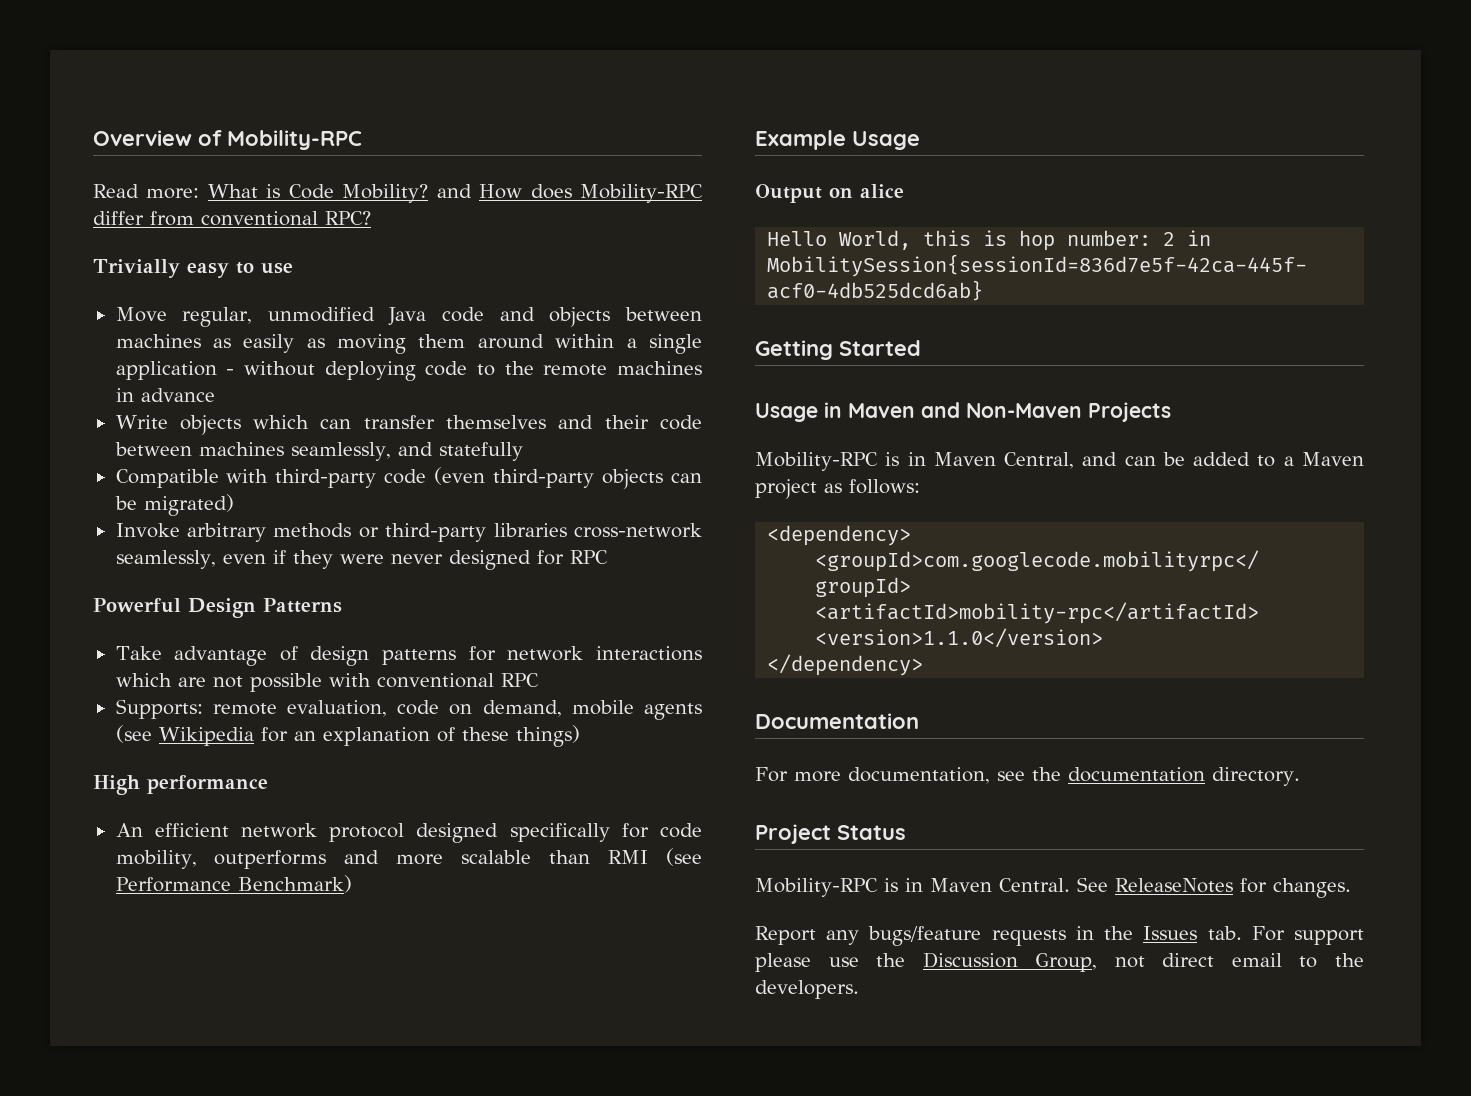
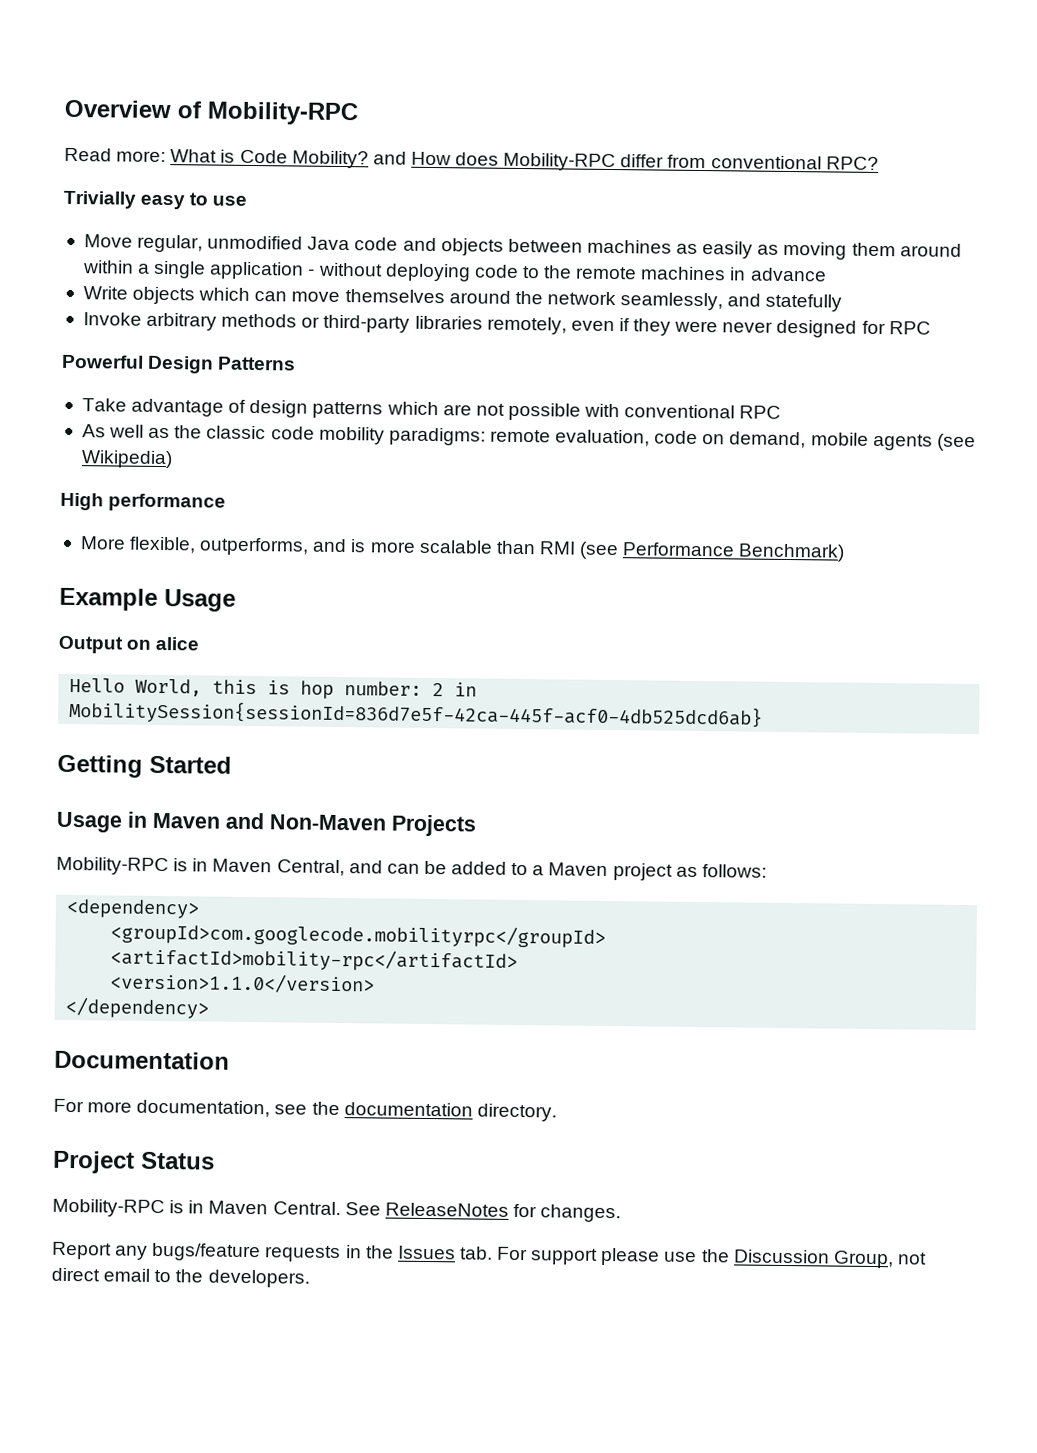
[363,415,702,430] [114,442,523,461] [115,467,702,489] [114,494,234,516] transfer themselves and their code between machines seamlessly, and statefully // Compatible with third-party code (even third-party objects can be migrated) -> [291,289,843,312] move themselves around the network seamlessly, and statefully
[574,523,703,538] [115,550,216,569] cross-network seamlessly, -> [486,316,567,335] remotely,
[468,646,702,661] for network interactions -> (384, 410) none
[115,699,203,719] Supports: -> [81,424,486,446] As well as the classic code mobility paradigms:
[158,725,580,747] [93,775,268,795] [115,823,703,843] [115,850,380,869] Wikipedia for an explanation of these things) // High performance // An efficient network protocol designed specifically for code mobility, outperforms and -> [80,450,173,469] [60,492,227,512] [79,536,367,556] Wikipedia) // High performance // More flexible, outperforms, and is

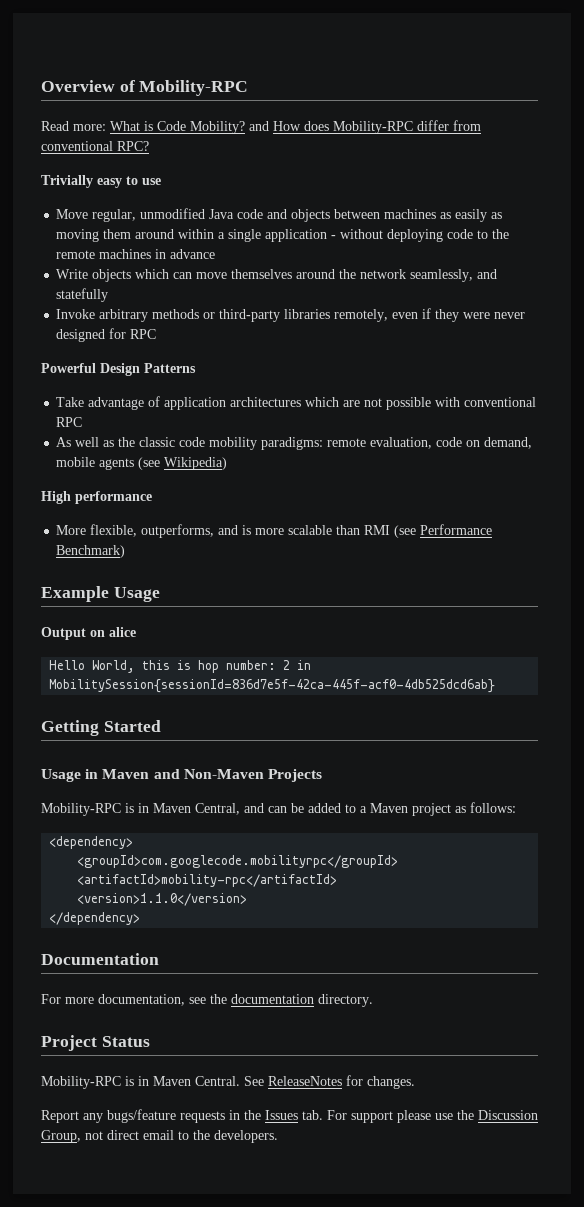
[249,399,384,419] design patterns -> [164,397,302,410] application architectures

